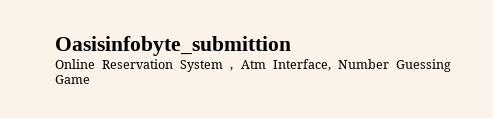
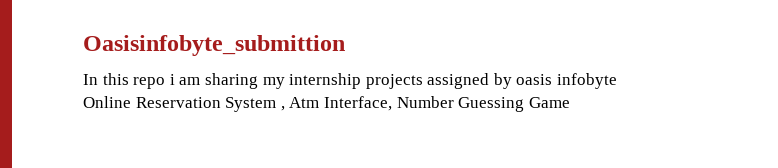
(291, 46) none -> [83,73,618,89] // In this repo i am sharing my internship projects assigned by oasis infobyte

